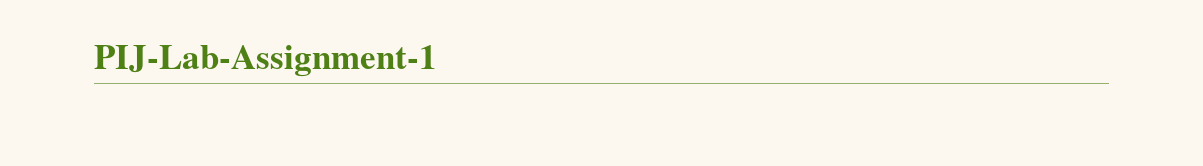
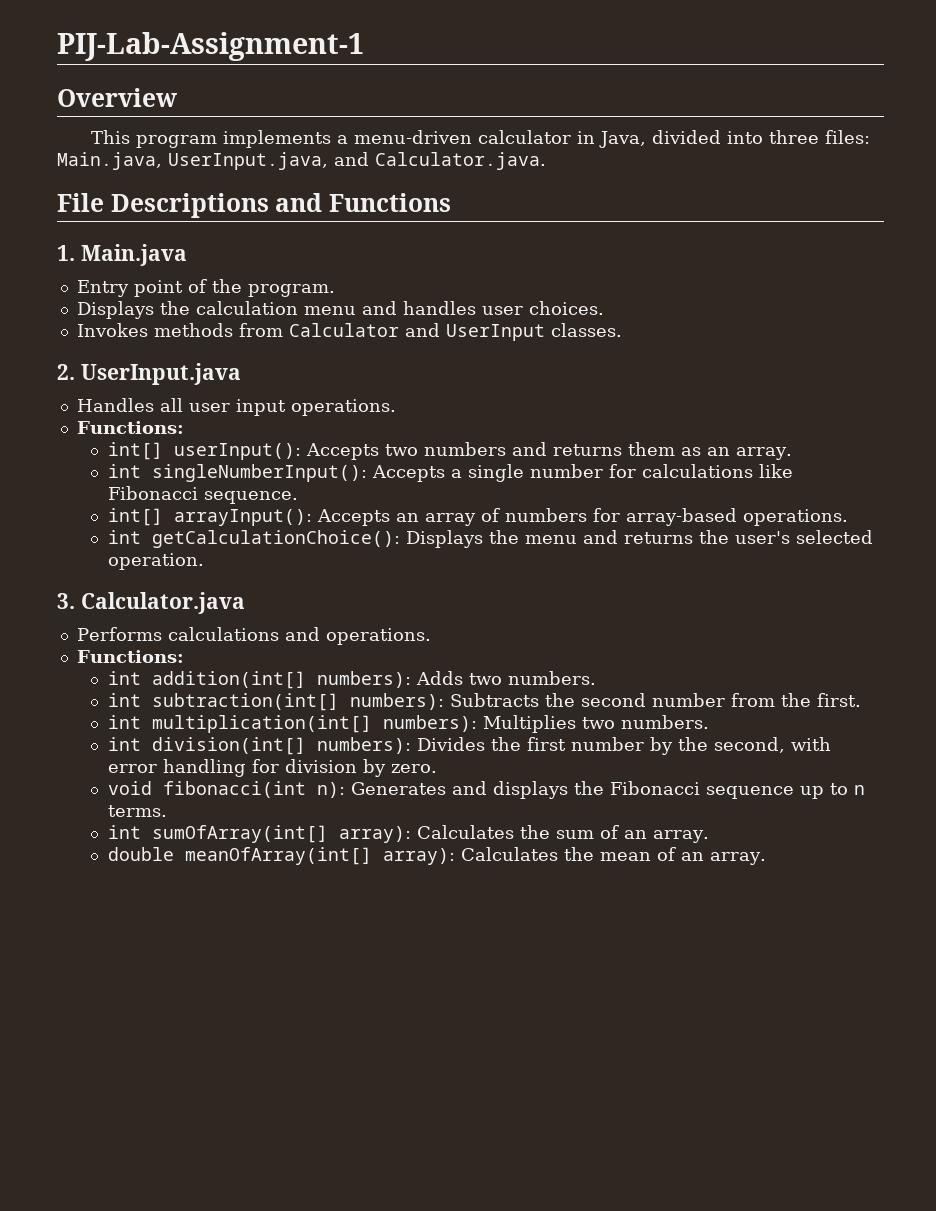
(437, 61) none -> [57,88,177,107] [90,130,870,148] [57,152,546,170] [57,193,451,218] [57,244,187,266] [76,279,335,297] [76,301,604,319] [76,323,622,341] [57,363,241,385] [76,398,396,416] [76,421,184,434] [107,442,792,460] [107,464,793,482] [107,486,298,504] [107,508,848,526] [107,530,873,548] [107,553,204,570] [57,592,245,614] [76,627,431,645] [76,650,184,663] [107,671,596,689] [107,693,861,711] [107,715,709,733] [107,737,831,755] [107,759,437,777] [107,781,865,799] [107,805,167,817] [107,825,709,843] [107,847,766,865] // Overview // This program implements a menu-driven calculator in Java, divided into three files: Main.java, UserInput.java, and Calculator.java. // File Descriptions and Functions // 1. Main.java // Entry point of the program. // Displays the calculation menu and handles user choices. // Invokes methods from Calculator and UserInput classes. // 2. UserInput.java // Handles all user input operations. // Functions: // int[] userInput(): Accepts two numbers and returns them as an array. // int singleNumberInput(): Accepts a single number for calculations like Fibonacci sequence. // int[] arrayInput(): Accepts an array of numbers for array-based operations. // int getCalculationChoice(): Displays the menu and returns the user's selected operation. // 3. Calculator.java // Performs calculations and operations. // Functions: // int addition(int[] numbers): Adds two numbers. // int subtraction(int[] numbers): Subtracts the second number from the first. // int multiplication(int[] numbers): Multiplies two numbers. // int division(int[] numbers): Divides the first number by the second, with error handling for division by zero. // void fibonacci(int n): Generates and displays the Fibonacci sequence up to n terms. // int sumOfArray(int[] array): Calculates the sum of an array. // double meanOfArray(int[] array): Calculates the mean of an array.

